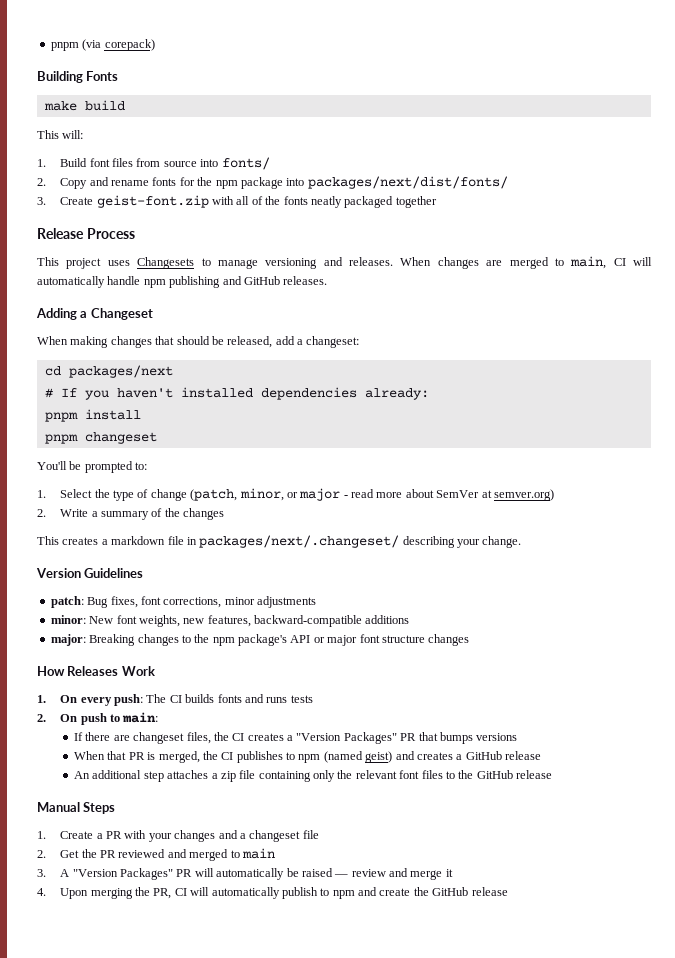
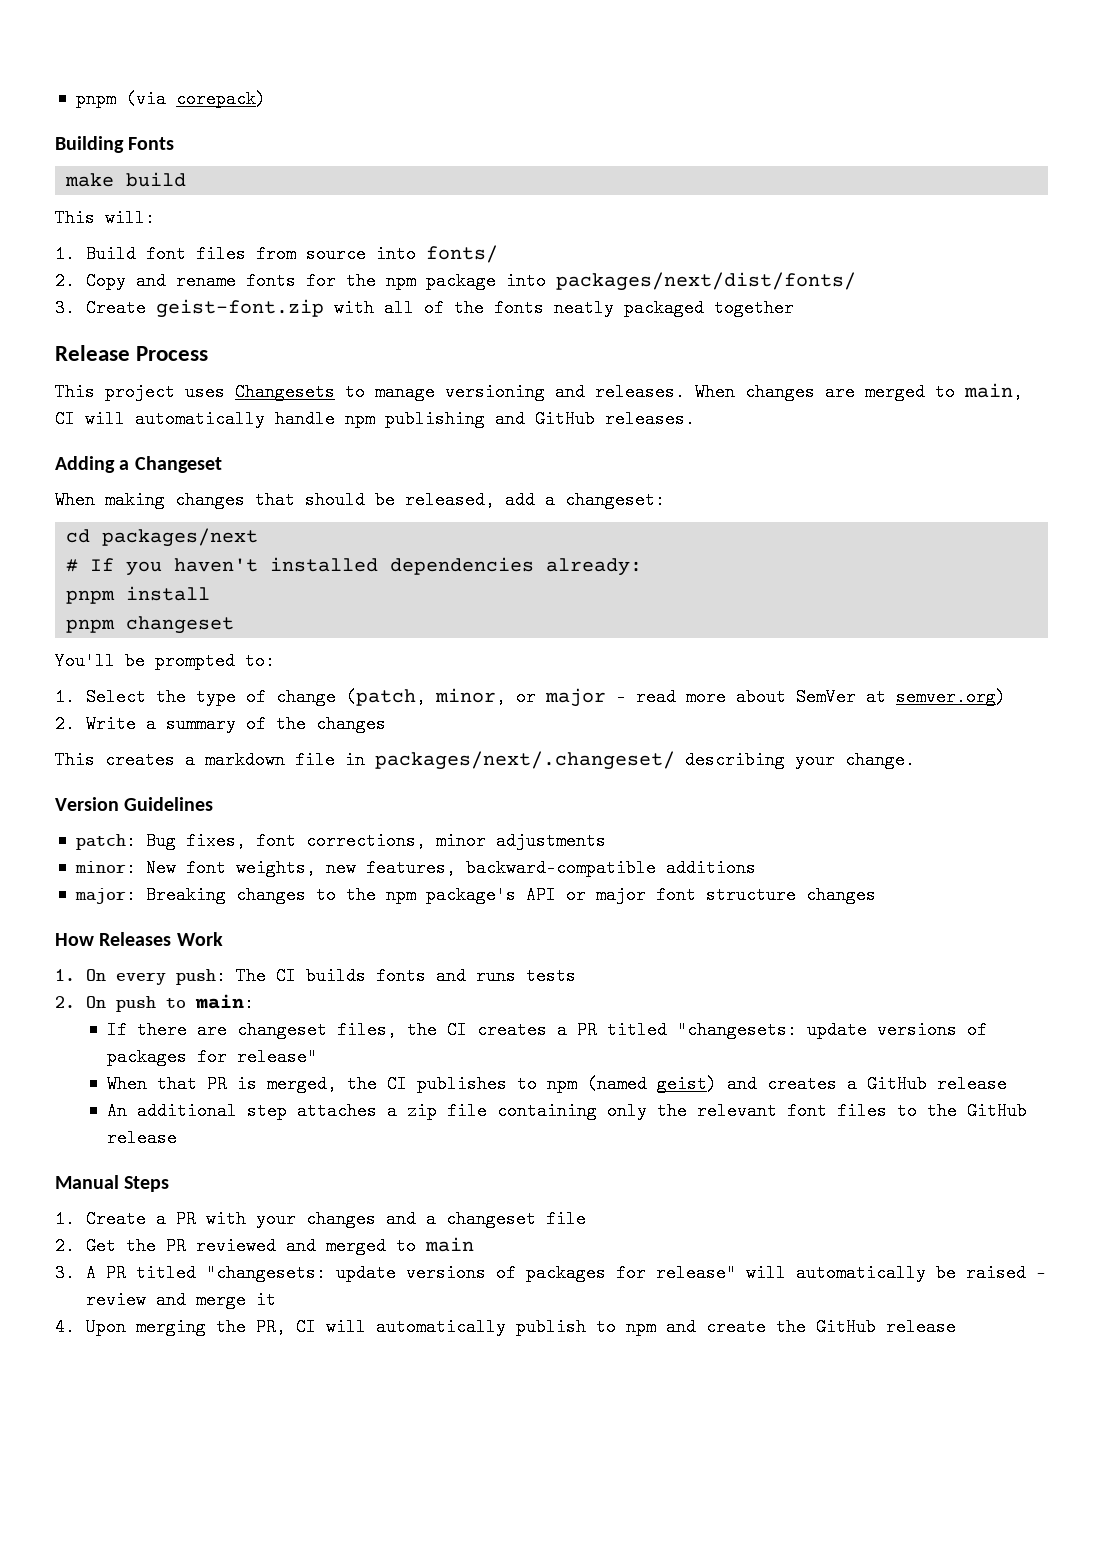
[296,732,518,744] "Version Packages" PR that bumps versions -> [576,1021,987,1039] [106,1048,317,1066] PR titled "changesets: update versions of packages for release"
[72,868,193,880] "Version Packages" PR -> [105,1264,736,1282] PR titled "changesets: update versions of packages for release"

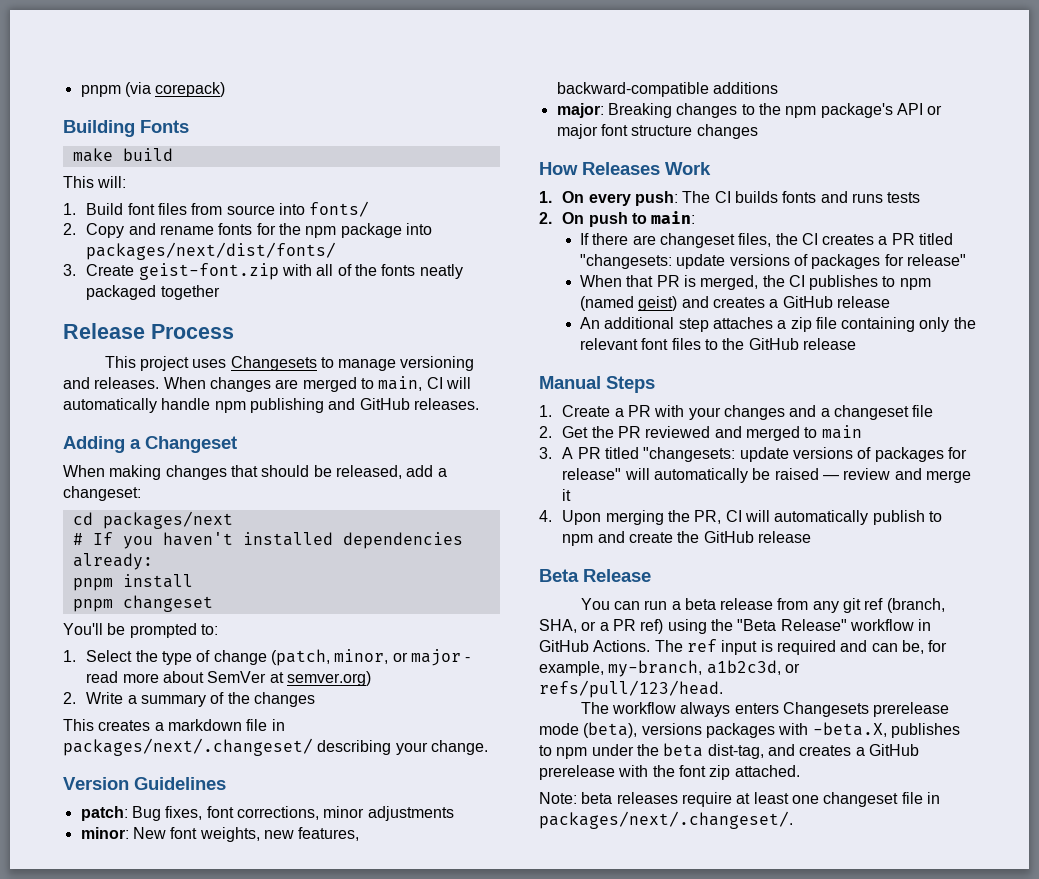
(956, 1327) none -> [539,569,651,582] [580,598,945,613] [539,619,932,634] [539,639,948,655] [539,660,800,677] [539,680,723,698] [580,702,950,717] [539,722,960,738] [539,743,919,759] [539,765,800,780] [539,792,940,807] [539,811,793,829] // Beta Release // You can run a beta release from any git ref (branch, SHA, or a PR ref) using the "Beta Release" workflow in GitHub Actions. The ref input is required and can be, for example, my-branch, a1b2c3d, or refs/pull/123/head. // The workflow always enters Changesets prerelease mode (beta), versions packages with -beta.X, publishes to npm under the beta dist-tag, and creates a GitHub prerelease with the font zip attached. // Note: beta releases require at least one changeset file in packages/next/.changeset/.

